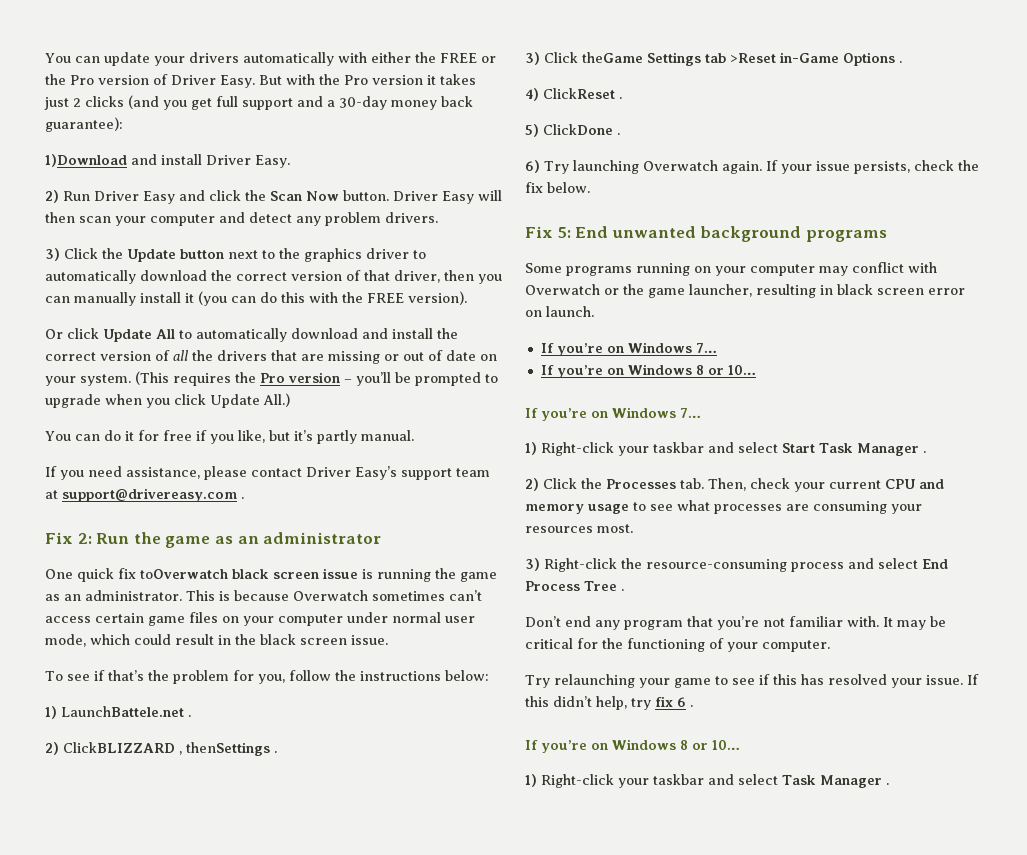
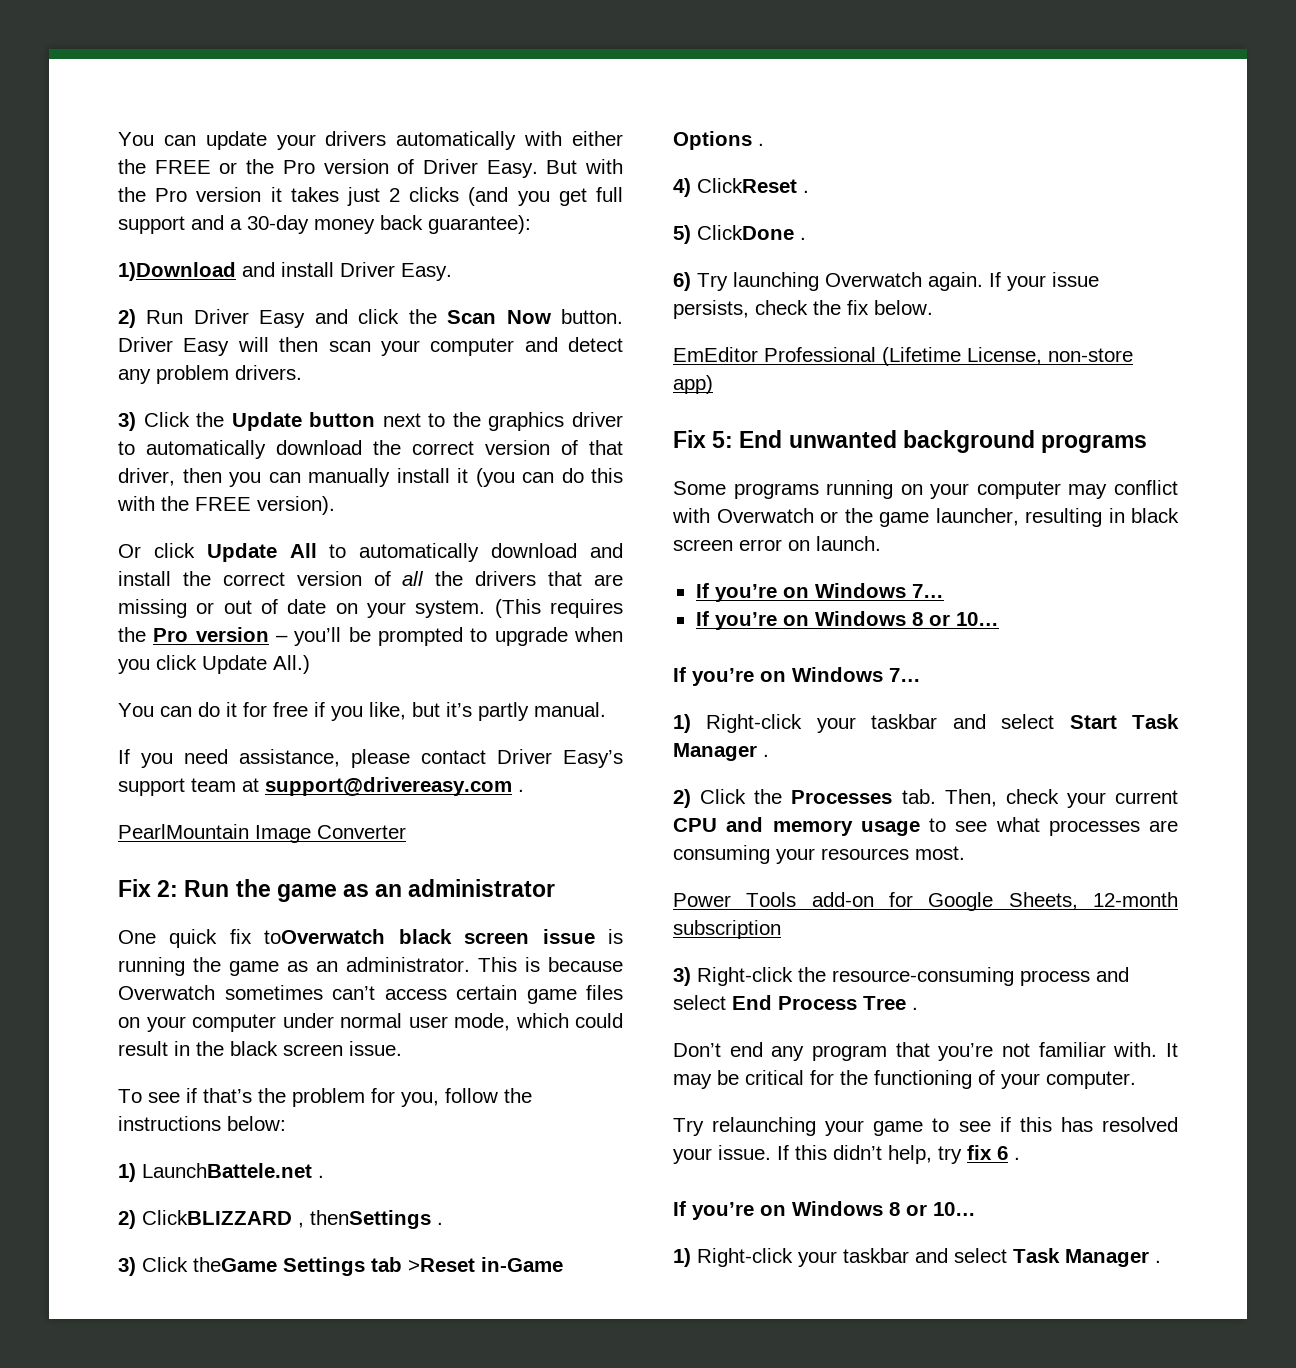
(244, 498) none -> [118,824,406,843] // PearlMountain Image Converter
(590, 187) none -> [673,347,1133,366] [673,375,713,394] // EmEditor Professional (Lifetime License, non-store app)
(633, 528) none -> [673,892,1178,911] [673,920,781,939] // Power Tools add-on for Google Sheets, 12-month subscription

